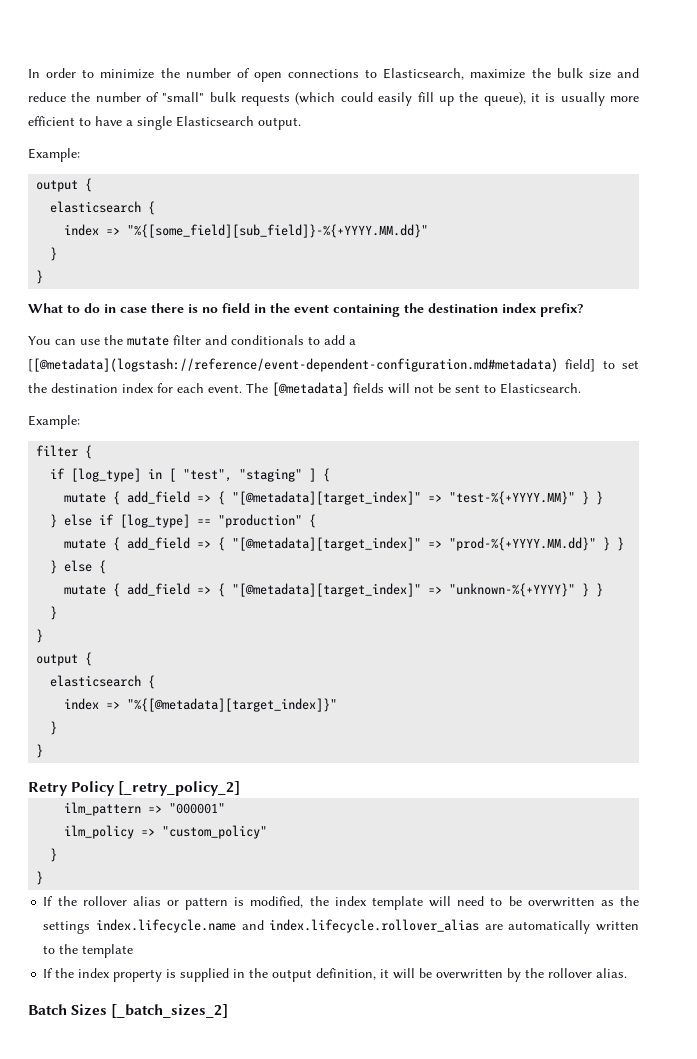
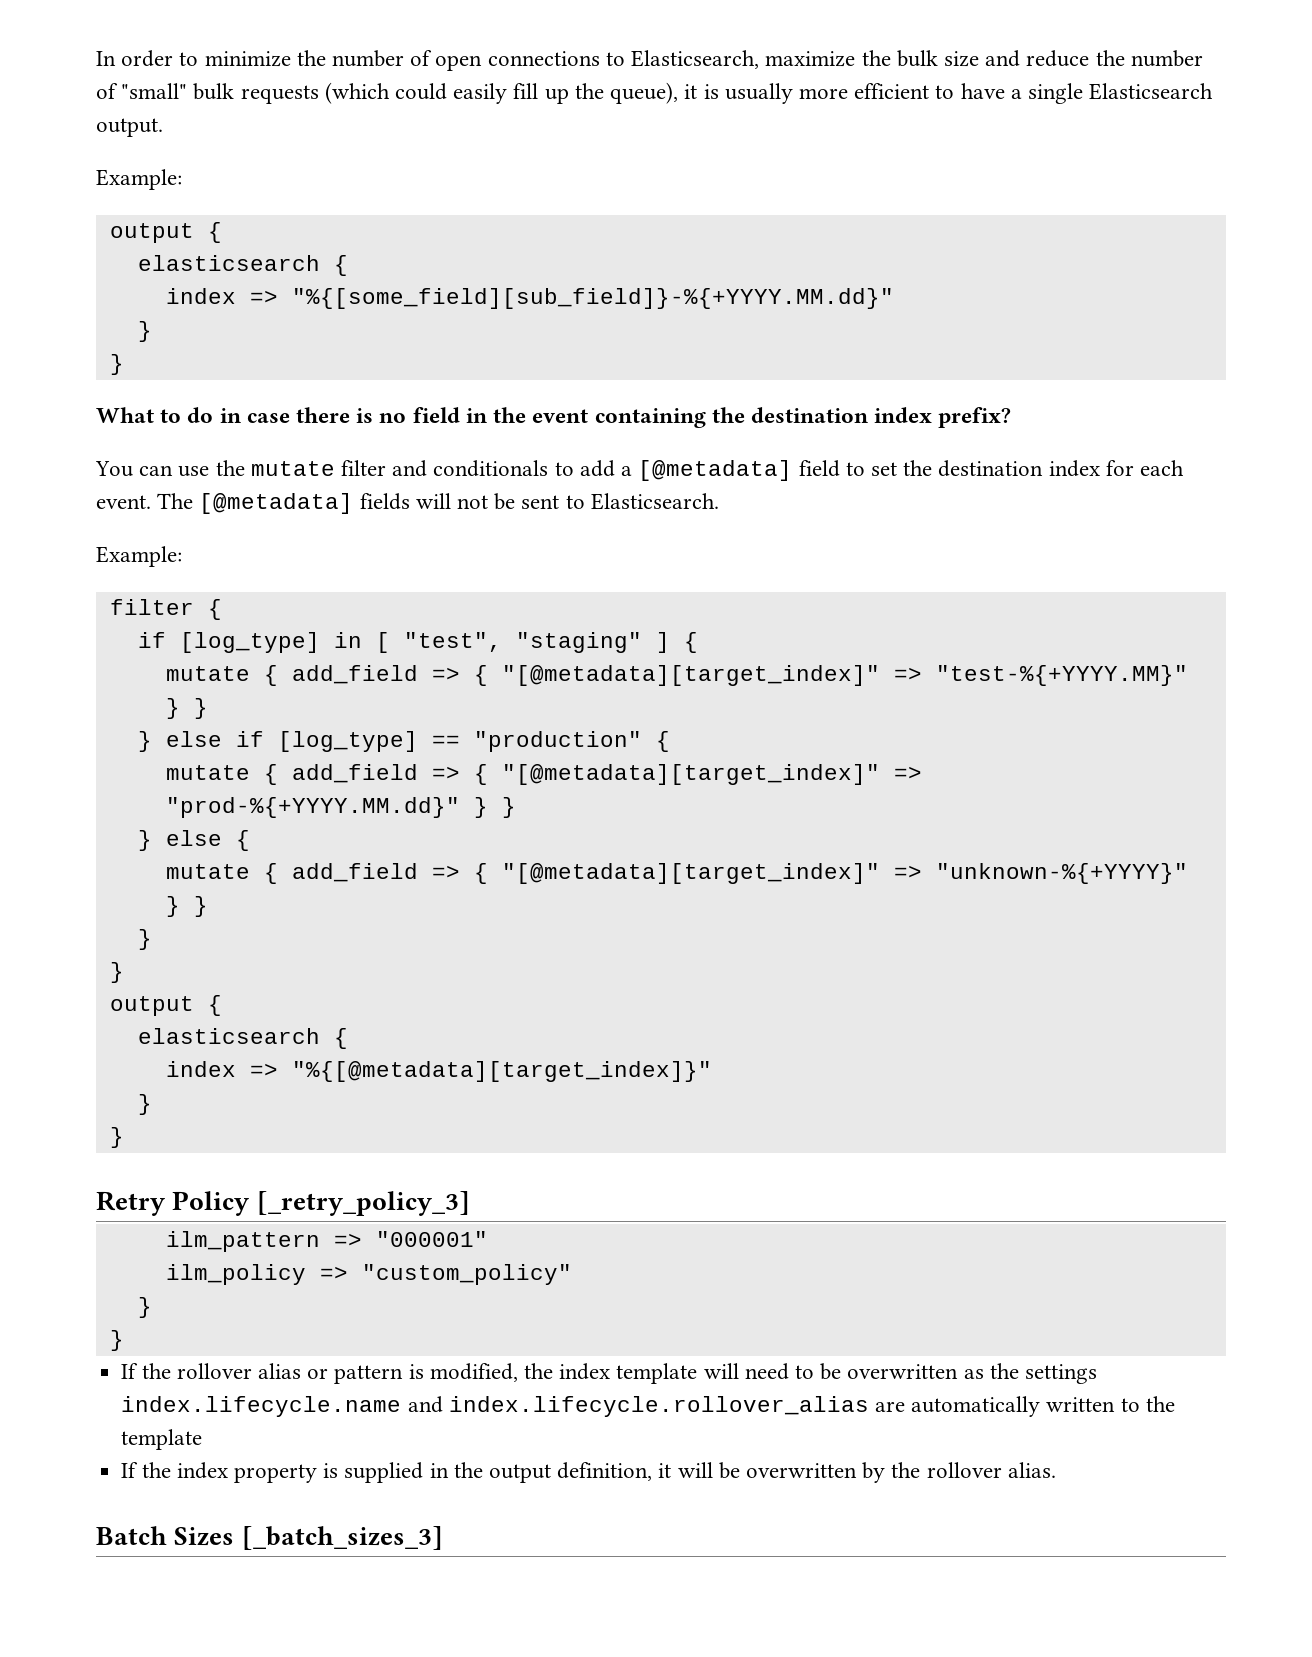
[28,358,596,372] [[@metadata](logstash://reference/event-dependent-configuration.md#metadata) field] -> [638,460,840,481] [@metadata] field
[118,781,241,796] [_retry_policy_2] -> [256,1191,470,1216] [_retry_policy_3]
[111,1004,229,1018] [_batch_sizes_2] -> [241,1526,443,1550] [_batch_sizes_3]

